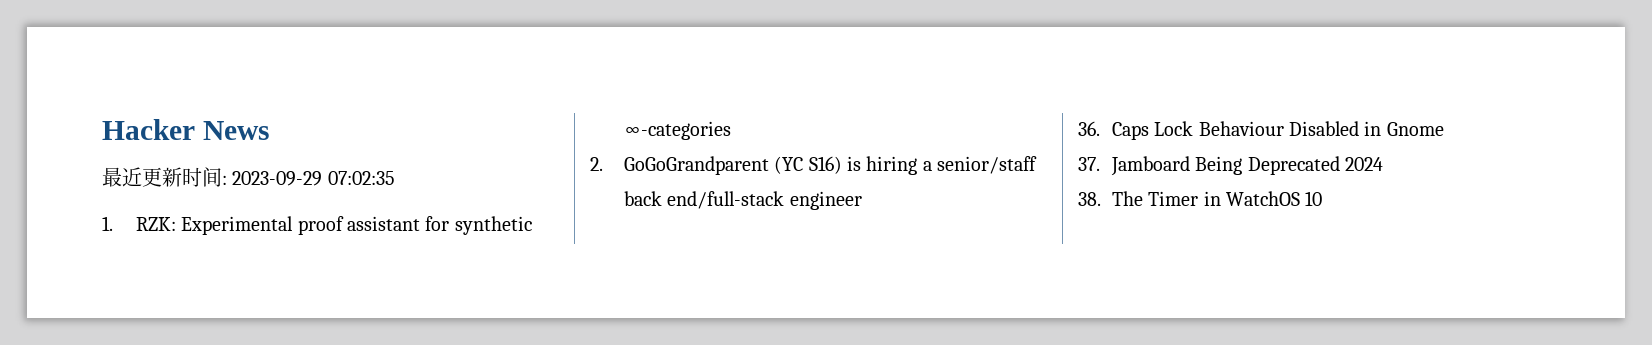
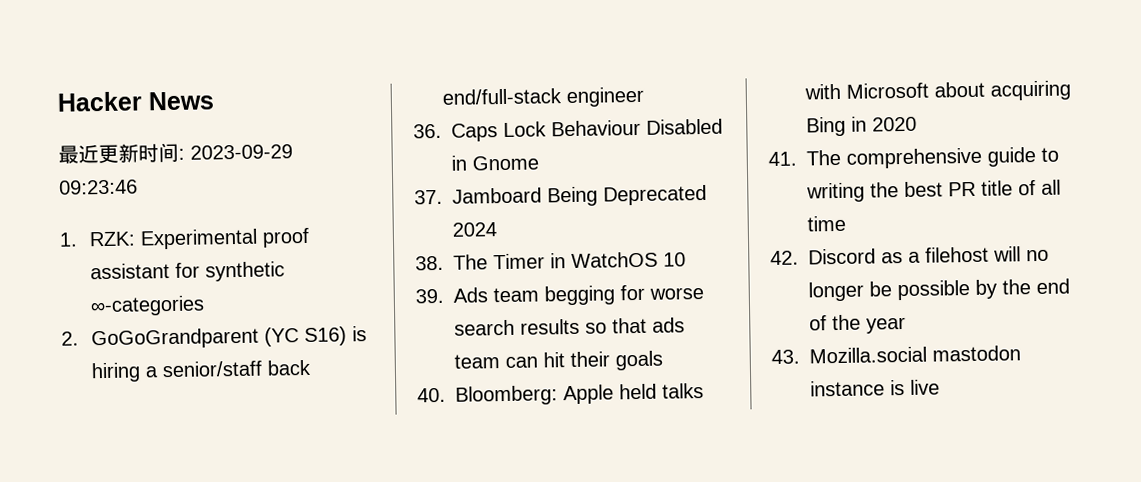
[327,171,395,185] 07:02:35 -> [59,179,138,195] 09:23:46
(1323, 198) none -> [415,284,704,306] [454,317,685,336] [454,350,663,371] [417,383,704,406] [804,80,1071,101] [806,116,917,137] [768,147,1059,169] [806,179,1061,203] [807,215,846,232] [770,246,1049,266] [808,278,1070,302] [809,314,906,334] [771,345,1021,364] [810,379,940,397] // 39. Ads team begging for worse search results so that ads team can hit their goals // 40. Bloomberg: Apple held talks with Microsoft about acquiring Bing in 2020 // 41. The comprehensive guide to writing the best PR title of all time // 42. Discord as a filehost will no longer be possible by the end of the year // 43. Mozilla.social mastodon instance is live

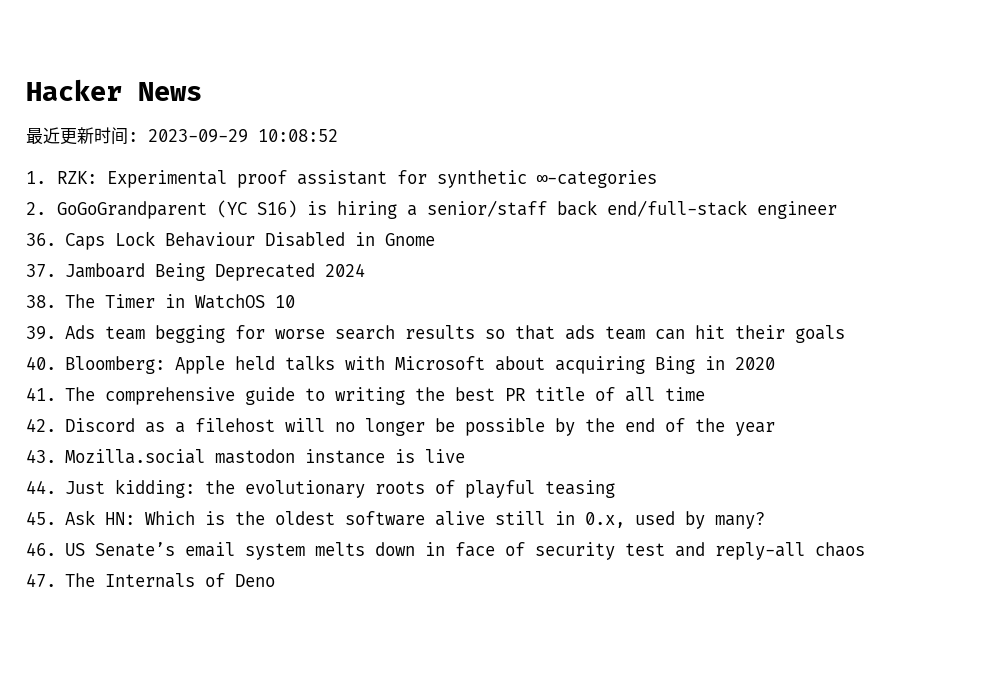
[59,179,138,195] 09:23:46 -> [258,129,338,142] 10:08:52
(940, 387) none -> [26,479,615,498] [26,510,765,529] [26,542,865,560] [26,573,275,588] // 44. Just kidding: the evolutionary roots of playful teasing // 45. Ask HN: Which is the oldest software alive still in 0.x, used by many? // 46. US Senate’s email system melts down in face of security test and reply-all chaos // 47. The Internals of Deno

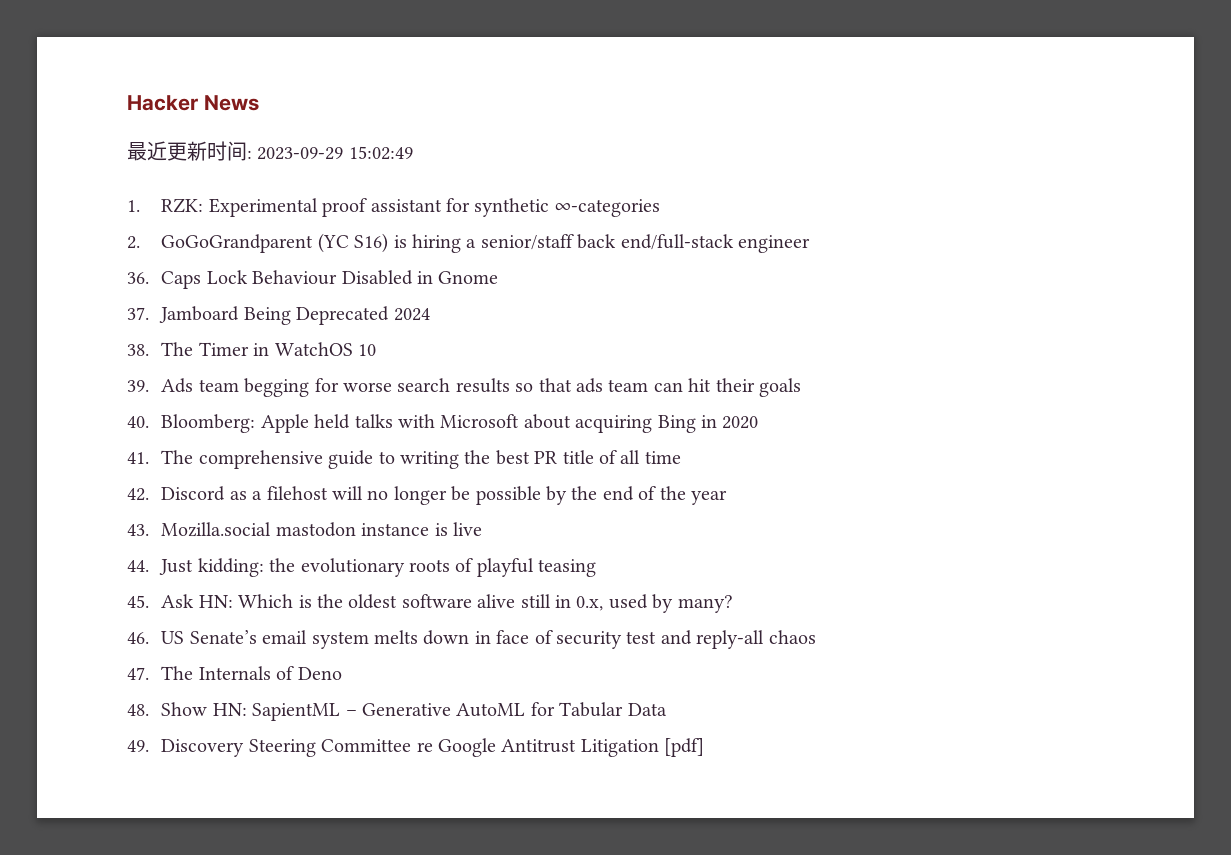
[258,129,338,142] 10:08:52 -> [348,146,413,160] 15:02:49
(275, 580) none -> [127,702,667,721] [127,738,705,757] // 48. Show HN: SapientML – Generative AutoML for Tabular Data // 49. Discovery Steering Committee re Google Antitrust Litigation [pdf]

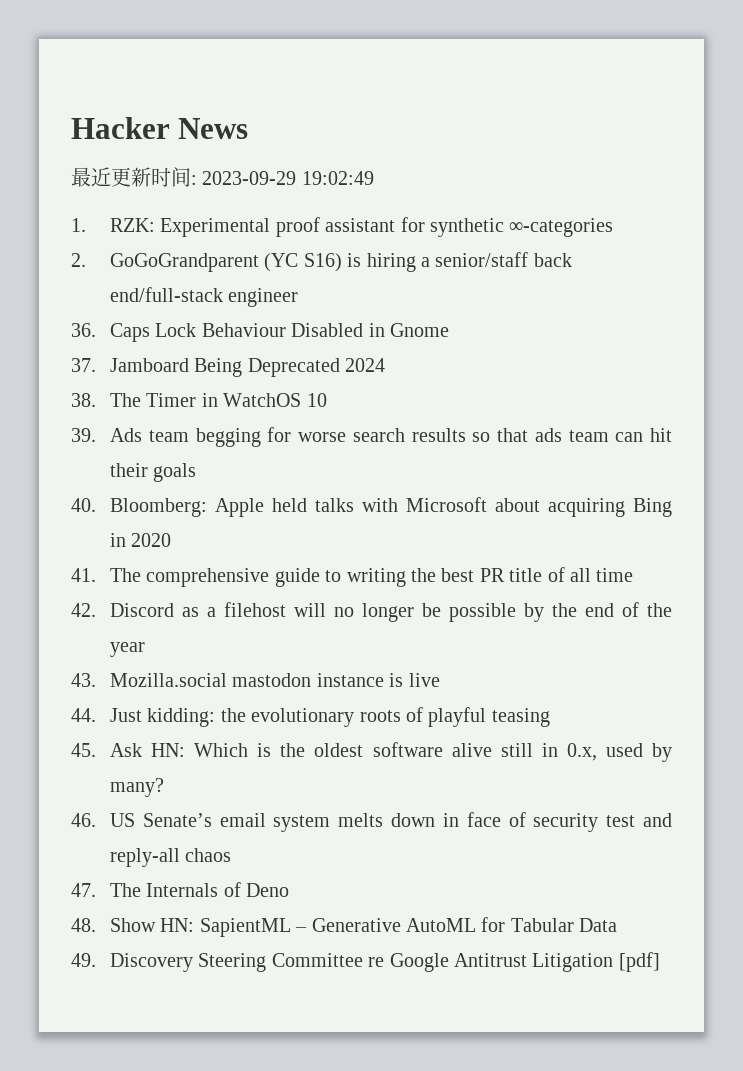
[348,146,413,160] 15:02:49 -> [301,171,374,185] 19:02:49

